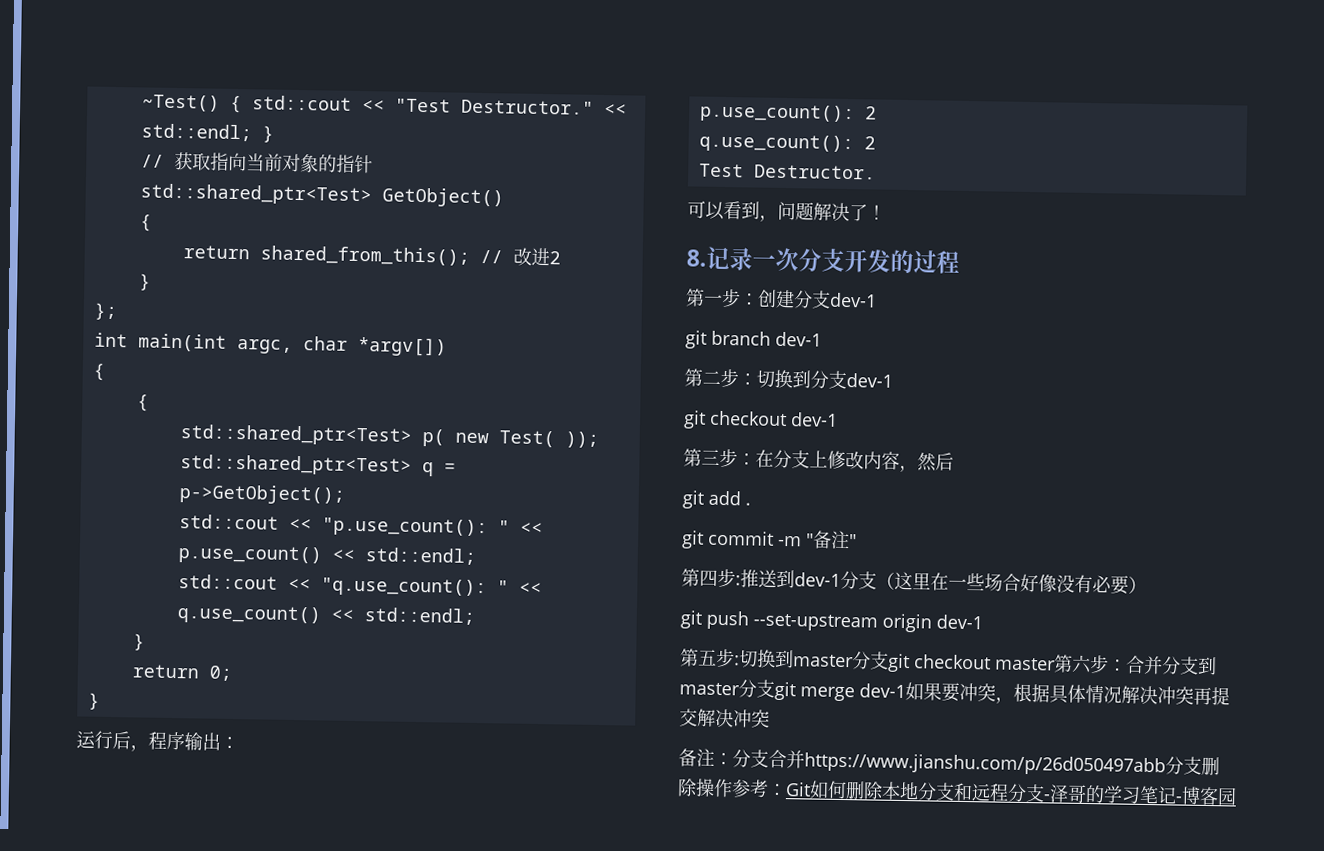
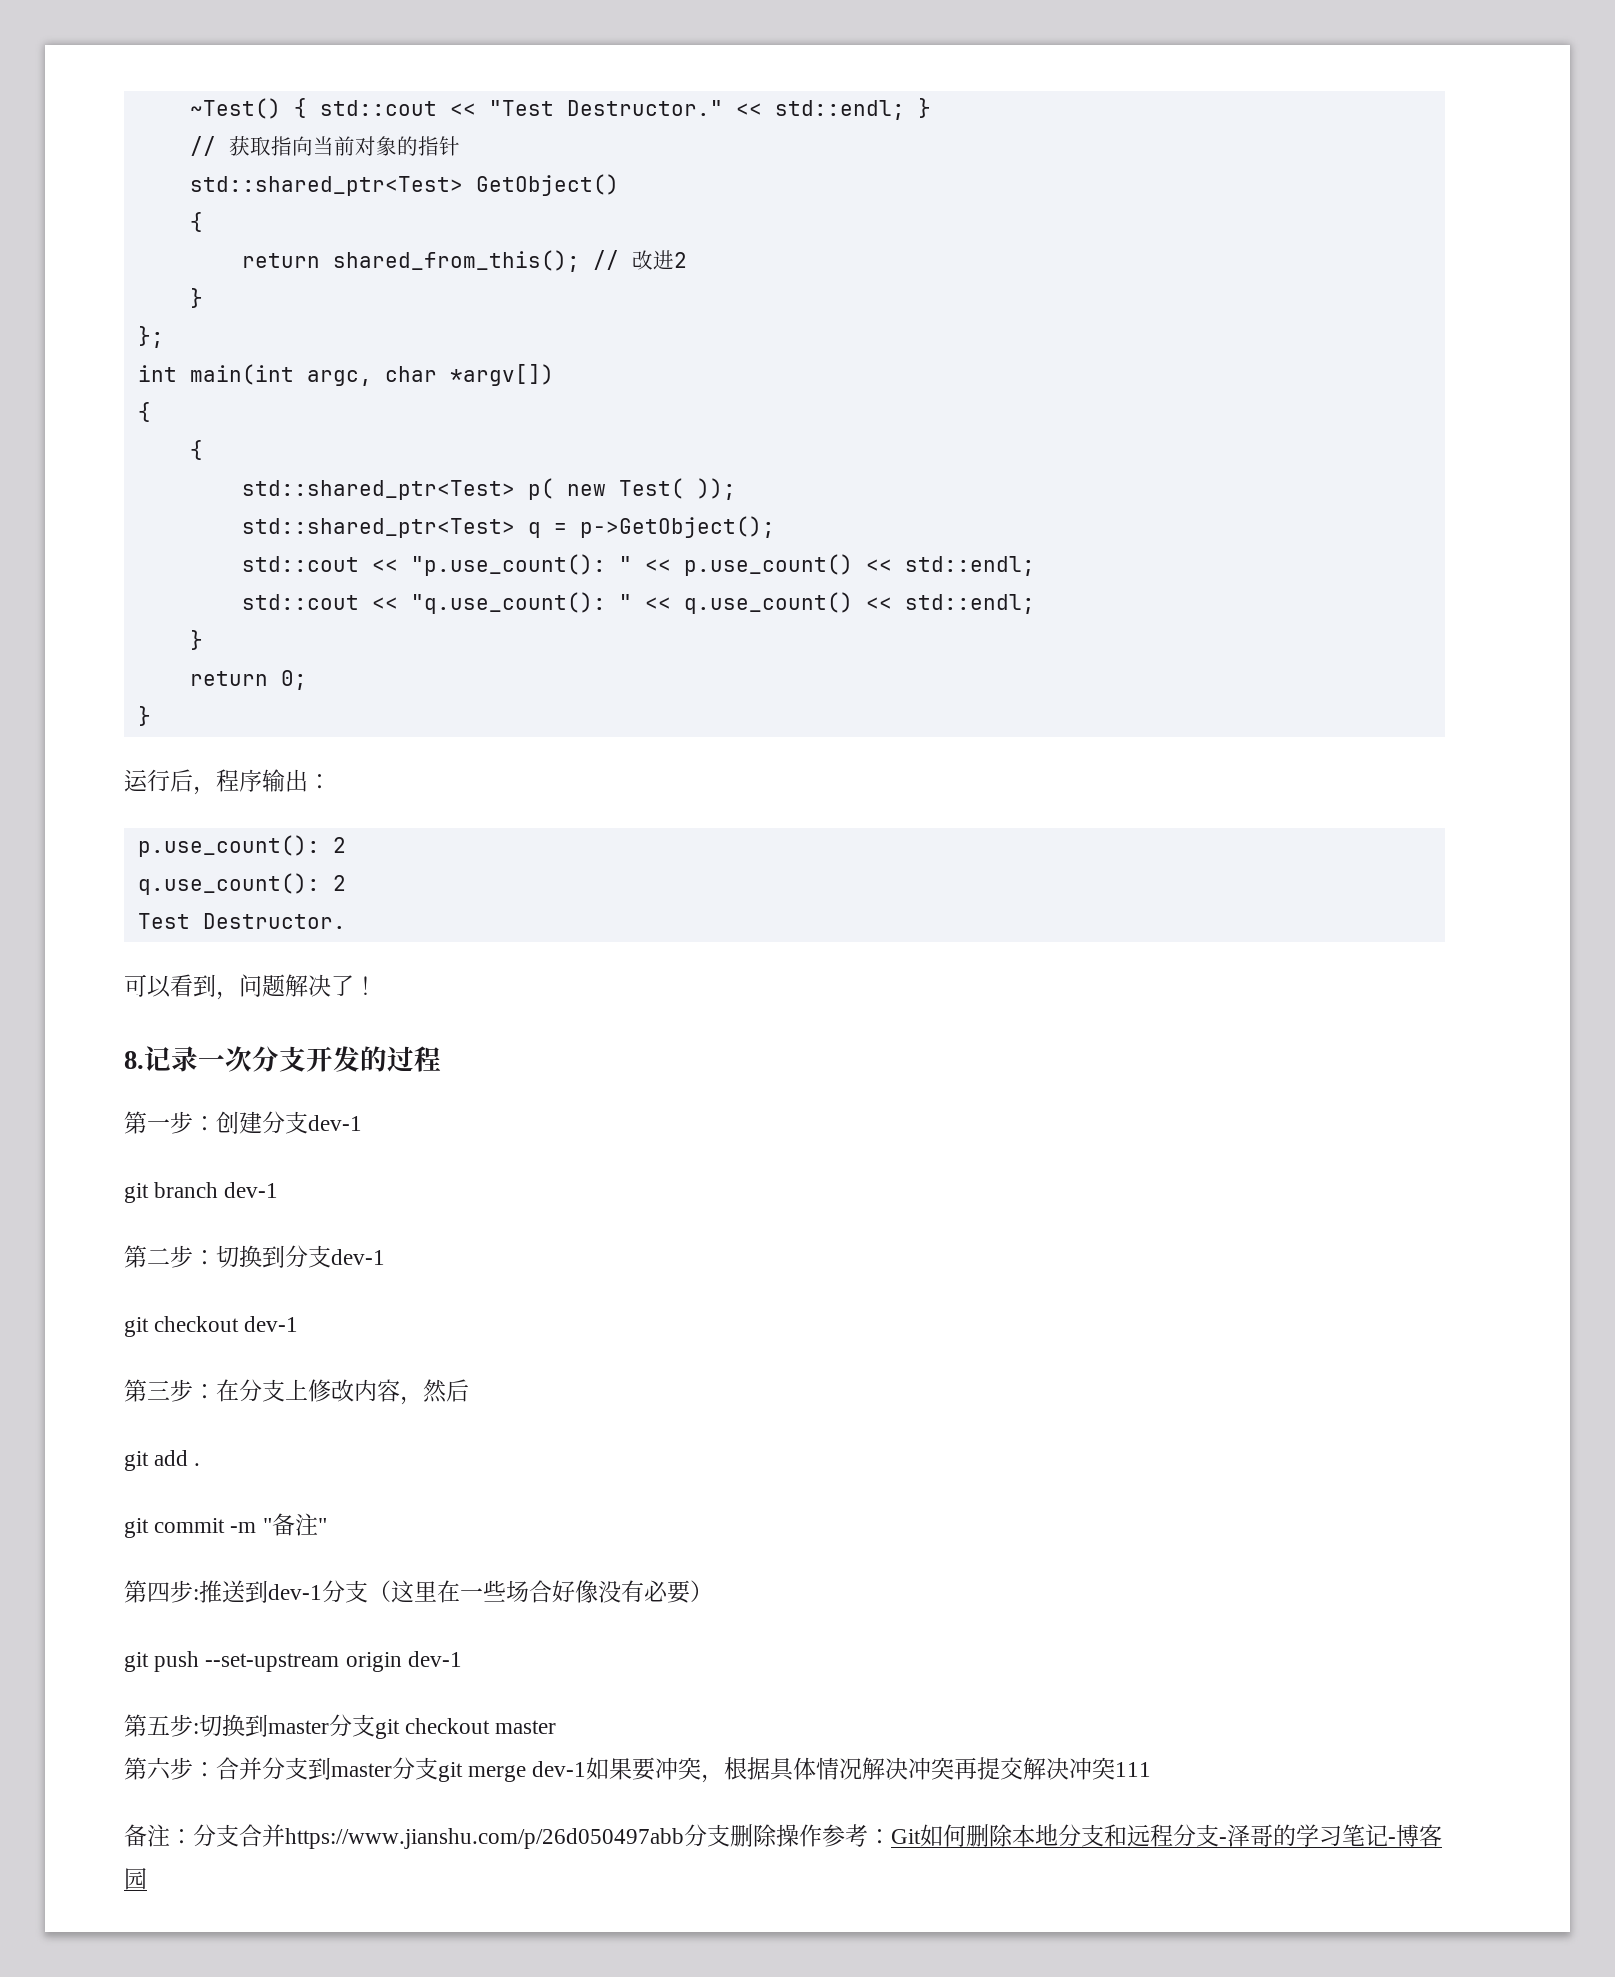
(1056, 664) none -> (557, 1727) //
(770, 718) none -> [1115,1762,1152,1777] 111

